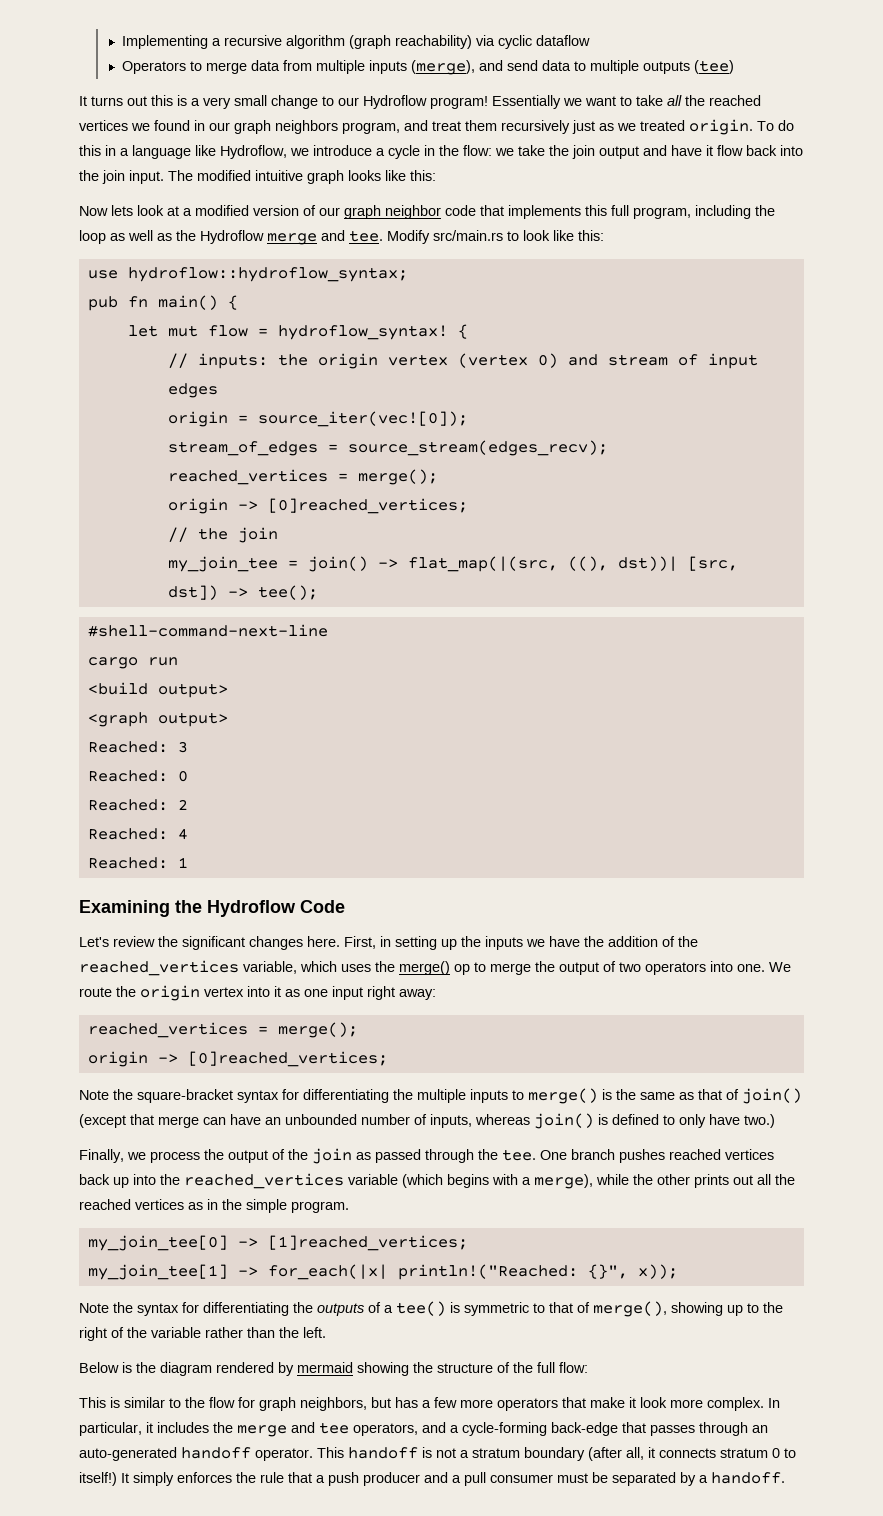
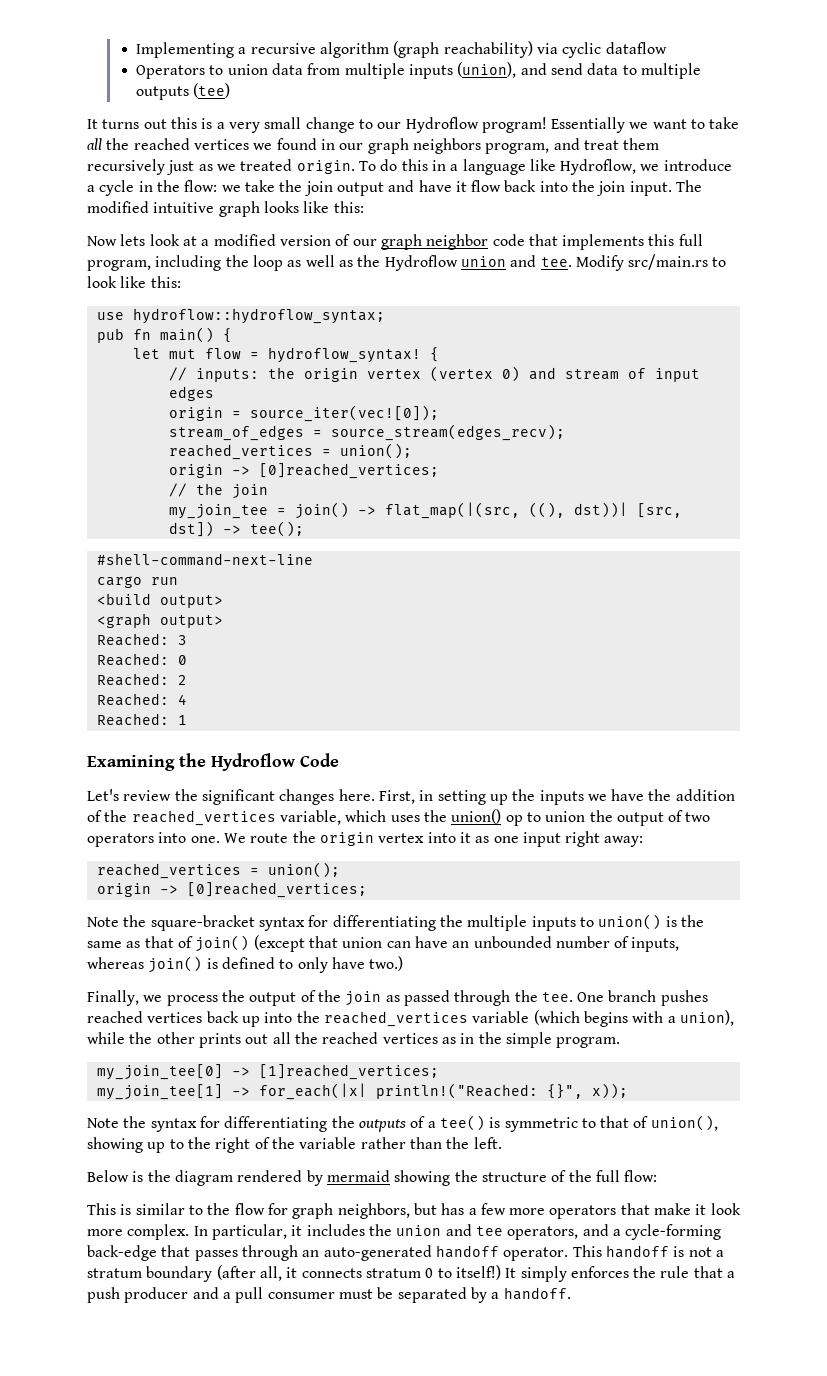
[206,62,248,74] merge -> [227,64,268,75] union
[411,60,476,75] (merge), -> [457,62,517,78] (union),
[267,233,317,245] merge -> [460,256,506,267] union
[357,469,438,485] merge(); -> [339,443,412,459] union();
[399,961,450,975] merge() -> [451,809,502,824] union()
[490,963,531,975] merge -> [545,811,586,822] union
[277,1022,358,1038] merge(); -> [267,862,340,878] union();
[528,1088,598,1104] merge() -> [598,914,662,930] union()
[158,1116,199,1128] merge -> [342,937,383,948] union
[534,1174,593,1189] merge), -> [679,1010,734,1026] union),
[593,1301,667,1317] merge(), -> [650,1115,718,1131] union(),
[237,1425,287,1437] merge -> [396,1225,442,1236] union

